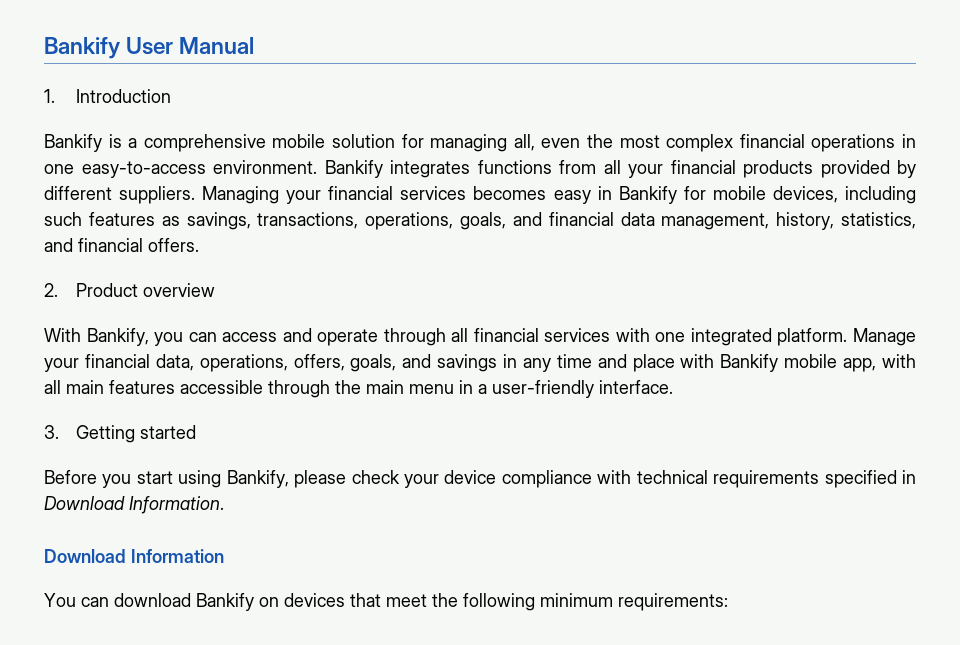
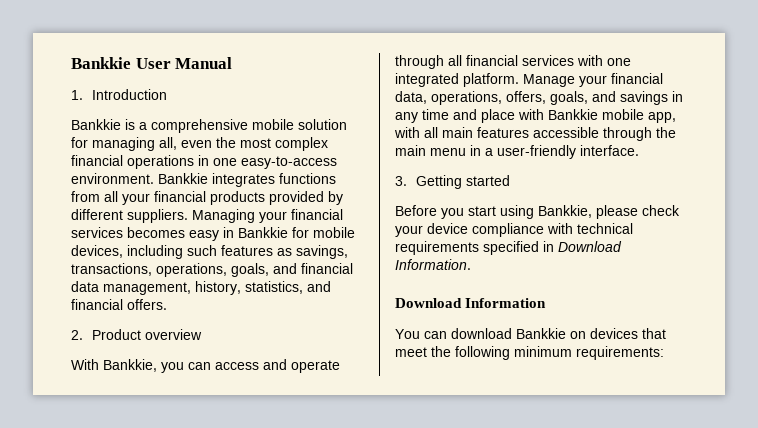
[44,37,120,59] Bankify -> [71,57,131,69] Bankkie
[44,134,102,152] Bankify -> [71,119,121,130] Bankkie
[324,160,383,178] Bankify -> [158,173,208,184] Bankkie
[618,186,677,204] Bankify -> [238,227,288,238] Bankkie
[86,328,149,346] Bankify, -> [103,359,157,372] Bankkie,
[720,354,779,372] Bankify -> [548,109,598,120] Bankkie
[226,470,289,488] Bankify, -> [538,205,592,218] Bankkie,
[196,593,254,611] Bankify -> [516,328,566,339] Bankkie

